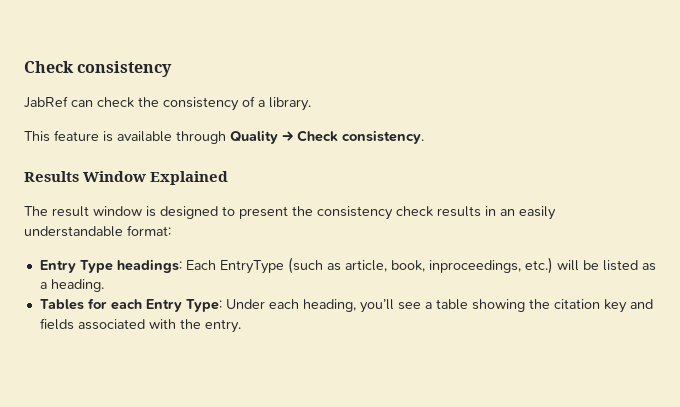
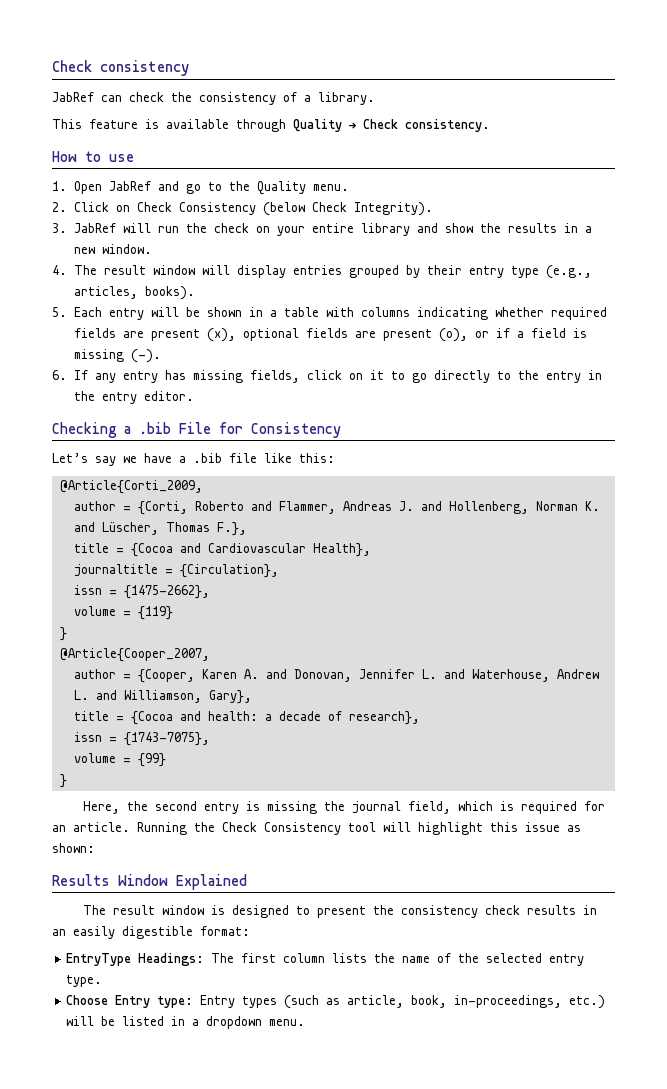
(424, 137) none -> [52,151,134,162] [52,181,349,195] [52,202,433,216] [52,223,592,236] [73,244,152,254] [52,265,592,279] [73,286,195,300] [52,307,607,320] [73,328,587,342] [73,349,161,363] [52,370,602,383] [73,391,194,404] [52,422,341,438] [52,453,335,466] [59,480,203,494] [73,501,600,515] [73,522,247,536] [73,543,371,557] [73,564,279,578] [73,585,210,599] [73,606,173,620] [59,627,67,641] [59,648,210,662] [73,669,599,683] [73,690,252,704] [73,711,420,725] [73,732,210,746] [73,753,166,767] [59,774,67,788] [82,801,605,814] [52,822,581,835] [52,843,95,853] // How to use // 1. Open JabRef and go to the Quality menu. // 2. Click on Check Consistency (below Check Integrity). // 3. JabRef will run the check on your entire library and show the results in a new window. // 4. The result window will display entries grouped by their entry type (e.g., articles, books). // 5. Each entry will be shown in a table with columns indicating whether required fields are present (x), optional fields are present (o), or if a field is missing (-). // 6. If any entry has missing fields, click on it to go directly to the entry in the entry editor. // Checking a .bib File for Consistency // Let’s say we have a .bib file like this: // @Article{Corti_2009, // author = {Corti, Roberto and Flammer, Andreas J. and Hollenberg, Norman K. and Lüscher, Thomas F.}, // title = {Cocoa and Cardiovascular Health}, // journaltitle = {Circulation}, // issn = {1475-2662}, // volume = {119} // } // @Article{Cooper_2007, // author = {Cooper, Karen A. and Donovan, Jennifer L. and Waterhouse, Andrew L. and Williamson, Gary}, // title = {Cocoa and health: a decade of research}, // issn = {1743-7075}, // volume = {99} // } // Here, the second entry is missing the journal field, which is required for an article. Running the Check Consistency tool will highlight this issue as shown:
[24,226,123,237] understandable -> [122,926,193,939] digestible
[39,259,284,274] Entry Type headings: Each EntryType -> [66,953,585,966] [66,975,103,987] [66,995,278,1008] EntryType Headings: The first column lists the name of the selected entry type. // Choose Entry type: Entry types
[428,260,521,273] inproceedings, -> [454,995,563,1008] in-proceedings,
[641,263,656,271] [39,279,104,292] [39,298,653,313] [39,318,241,333] as a heading. // Tables for each Entry Type: Under each heading, you’ll see a table showing the citation key and fields associated with the entry. -> [171,1016,306,1029] in a dropdown menu.

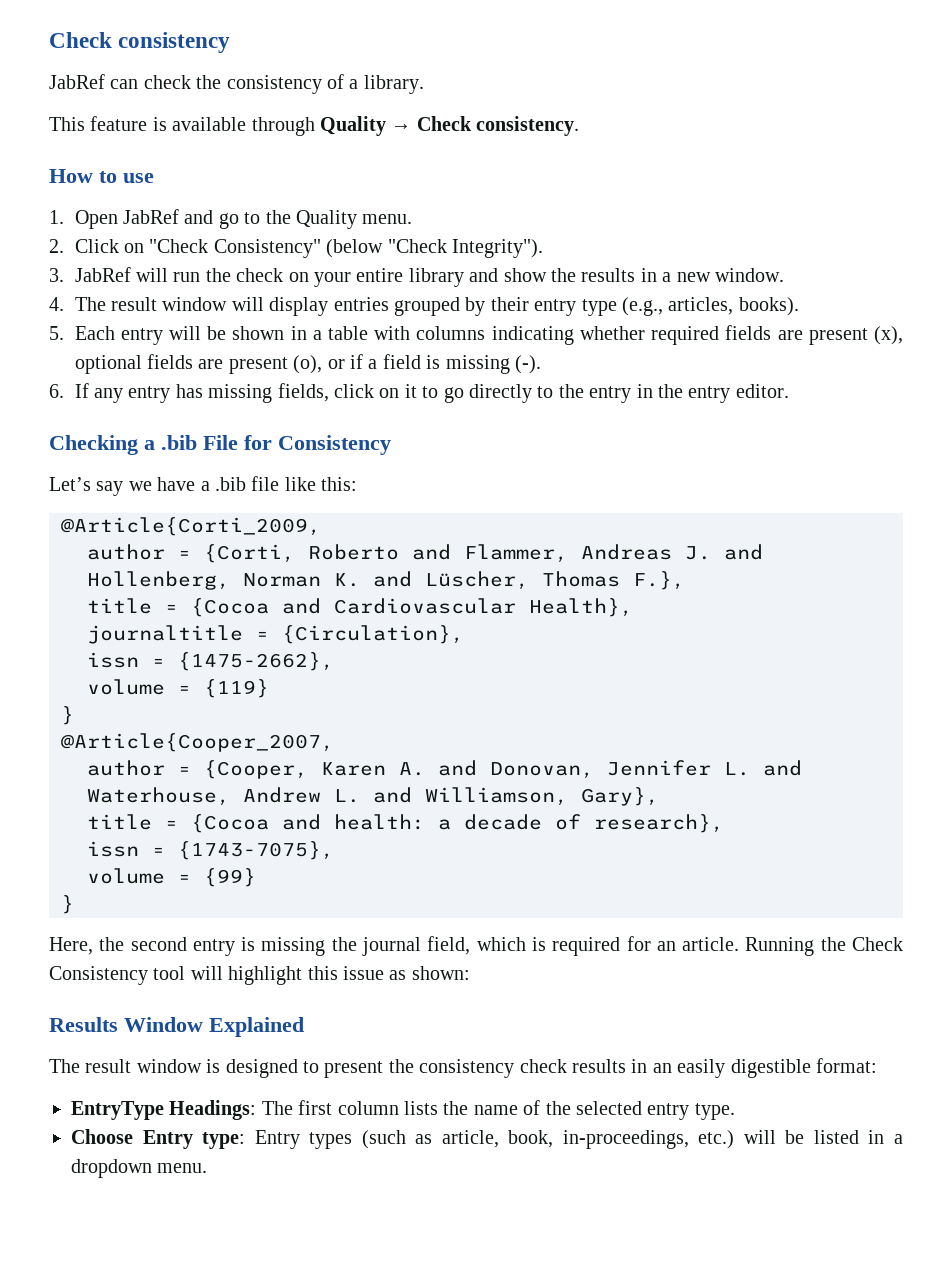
[136,202,433,216] Check Consistency (below Check Integrity). -> [149,239,543,258] "Check Consistency" (below "Check Integrity").

